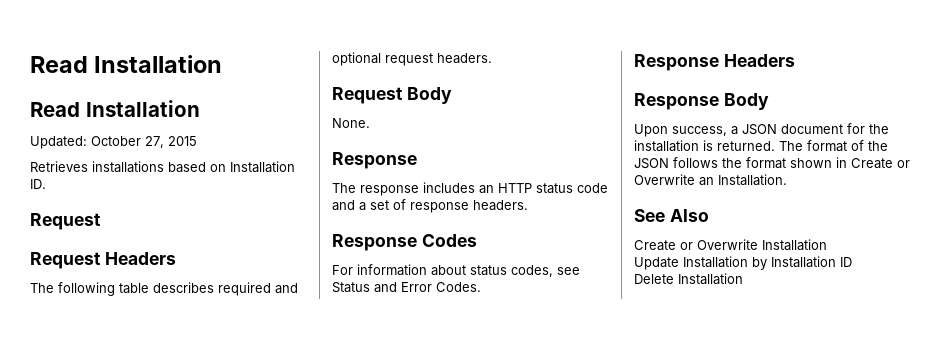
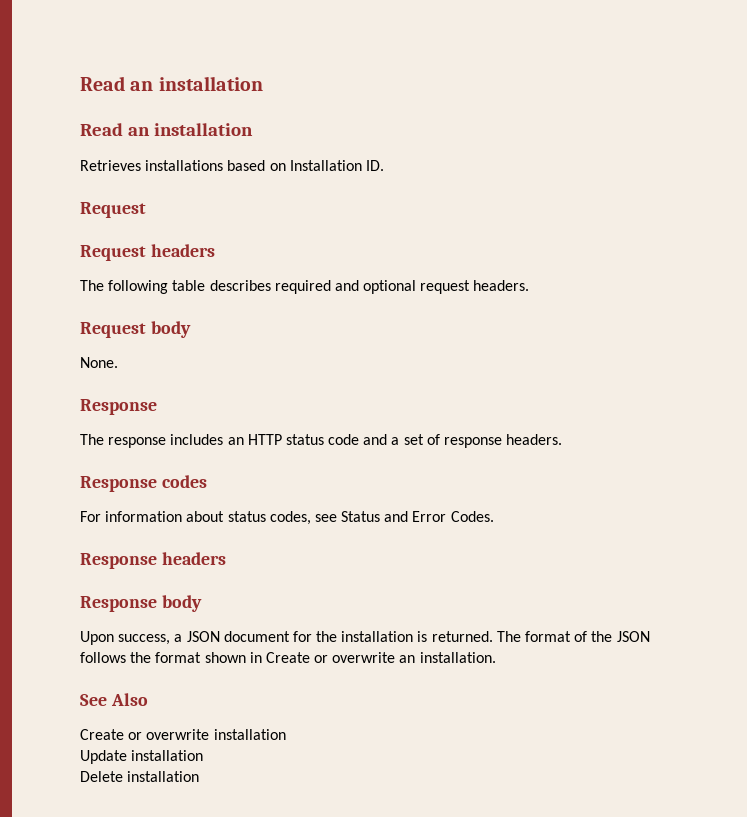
[30,55,223,73] [30,100,200,117] [30,136,197,149] Read Installation // Read Installation // Updated: October 27, 2015 -> [80,76,263,91] [80,123,253,136] Read an installation // Read an installation
[104,252,176,265] Headers -> [150,244,215,257] headers
[406,87,452,104] Body -> [150,321,191,338] body
[421,234,477,247] Codes -> [161,475,207,488] codes
[723,54,795,67] [634,93,769,110] Headers // Response Body -> [161,552,226,565] [80,595,202,612] headers // Response body
[634,174,787,186] Overwrite an Installation. -> [332,652,496,663] overwrite an installation.
[697,239,827,251] Overwrite Installation -> [146,729,286,740] overwrite installation
[683,256,852,270] Installation by Installation ID -> [131,750,204,761] installation
[678,273,743,285] Installation -> [127,771,200,782] installation

